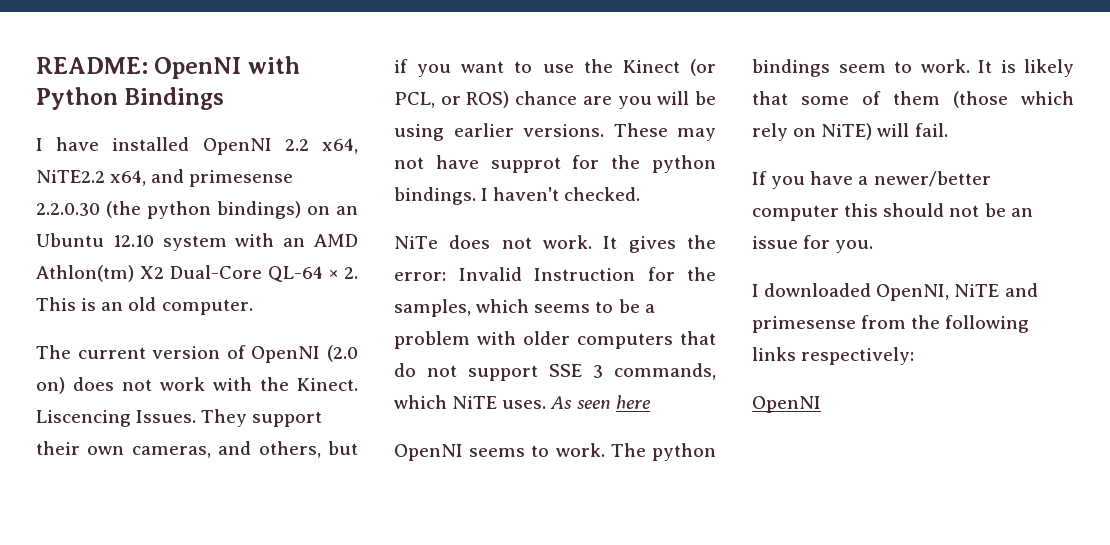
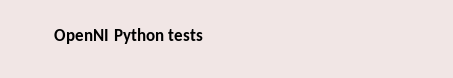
[36,56,300,79] [36,87,225,110] [36,137,359,155] [36,169,294,187] [36,201,358,219] [36,233,359,251] [36,265,358,282] [36,297,253,315] [36,345,358,363] [36,377,358,394] [36,409,323,427] [36,441,358,458] [394,59,716,77] [394,91,716,109] [394,123,716,141] [394,155,716,173] [394,187,641,205] [394,235,716,253] [394,267,716,281] [394,299,655,317] [394,331,716,349] [394,363,716,381] [394,395,651,409] [394,443,716,461] [752,59,1074,77] [752,91,1074,108] [752,123,948,141] [752,171,991,189] [752,203,1033,221] [752,235,874,253] [752,283,1038,301] [752,315,1030,333] [752,347,915,365] [752,396,821,413] README: OpenNI with Python Bindings // I have installed OpenNI 2.2 x64, NiTE2.2 x64, and primesense 2.2.0.30 (the python bindings) on an Ubuntu 12.10 system with an AMD Athlon(tm) X2 Dual-Core QL-64 × 2. This is an old computer. // The current version of OpenNI (2.0 on) does not work with the Kinect. Liscencing Issues. They support their own cameras, and others, but if you want to use the Kinect (or PCL, or ROS) chance are you will be using earlier versions. These may not have supprot for the python bindings. I haven't checked. // NiTe does not work. It gives the error: Invalid Instruction for the samples, which seems to be a problem with older computers that do not support SSE 3 commands, which NiTE uses. As seen here // OpenNI seems to work. The python bindings seem to work. It is likely that some of them (those which rely on NiTE) will fail. // If you have a newer/better computer this should not be an issue for you. // I downloaded OpenNI, NiTE and primesense from the following links respectively: // OpenNI -> [54,28,204,44] OpenNI Python tests

